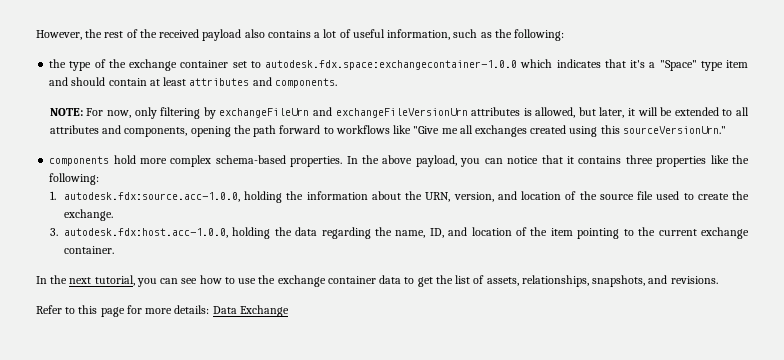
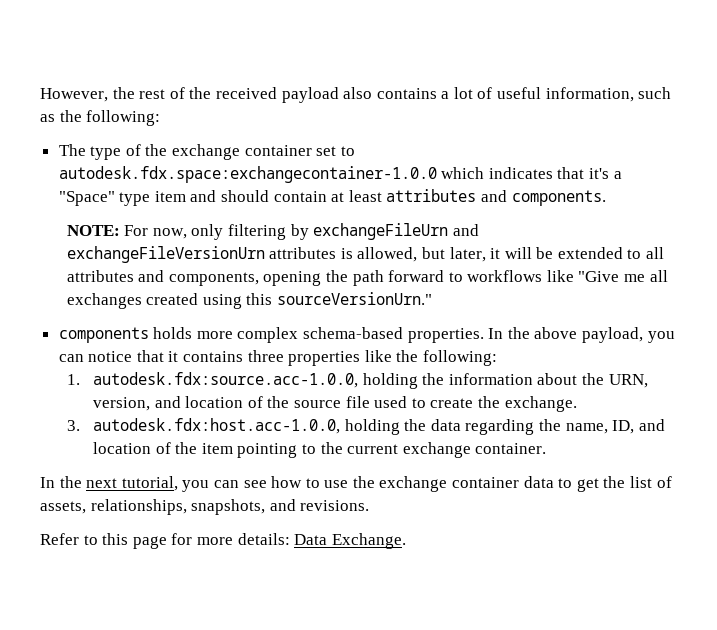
[49,59,67,68] the -> [58,144,86,156] The
[113,155,136,164] hold -> [153,327,193,339] holds
[239,305,289,317] Exchange -> [331,533,406,549] Exchange.

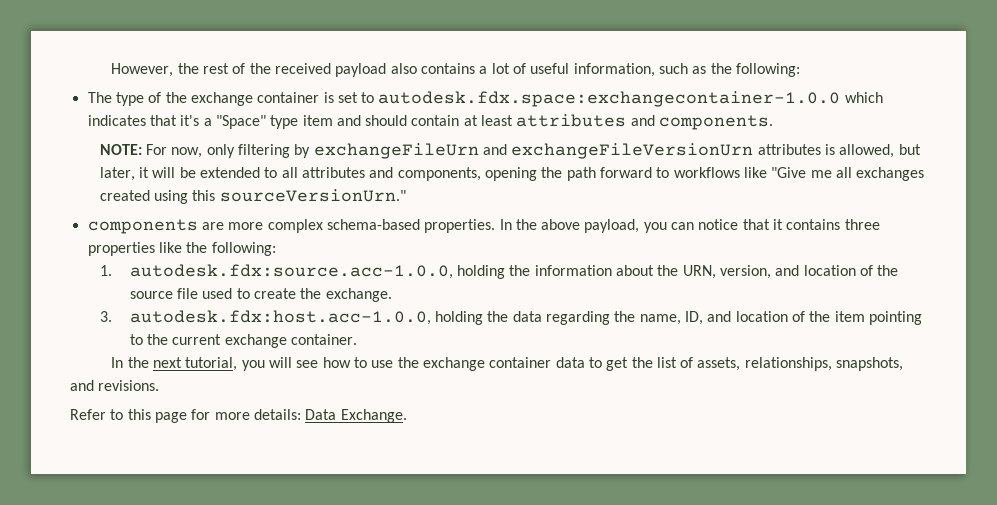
(312, 150) none -> [323,92,334,103] is
[153,327,193,339] holds -> [201,222,224,230] are
[213,480,239,488] can -> [269,357,293,368] will

